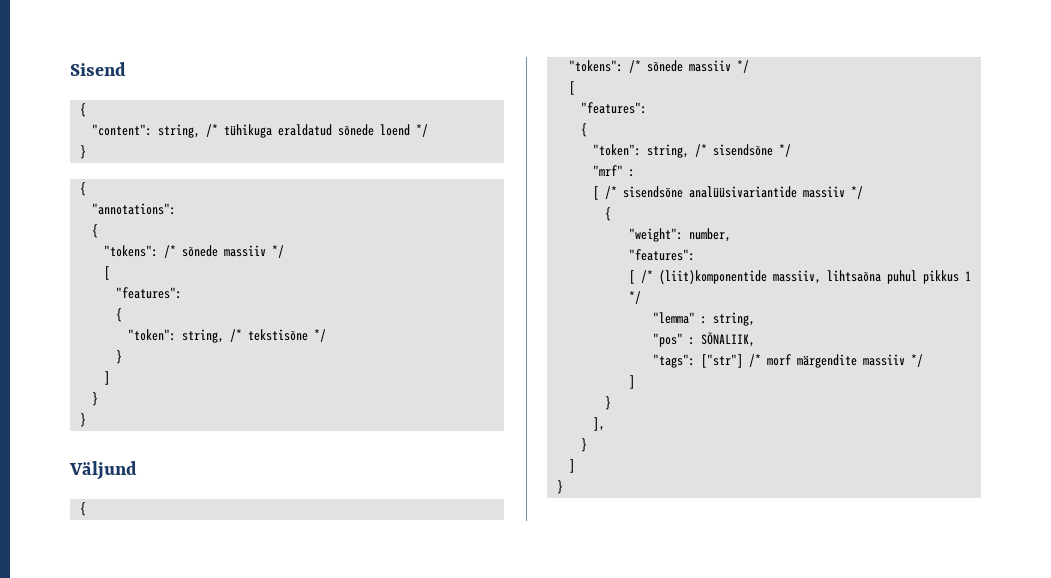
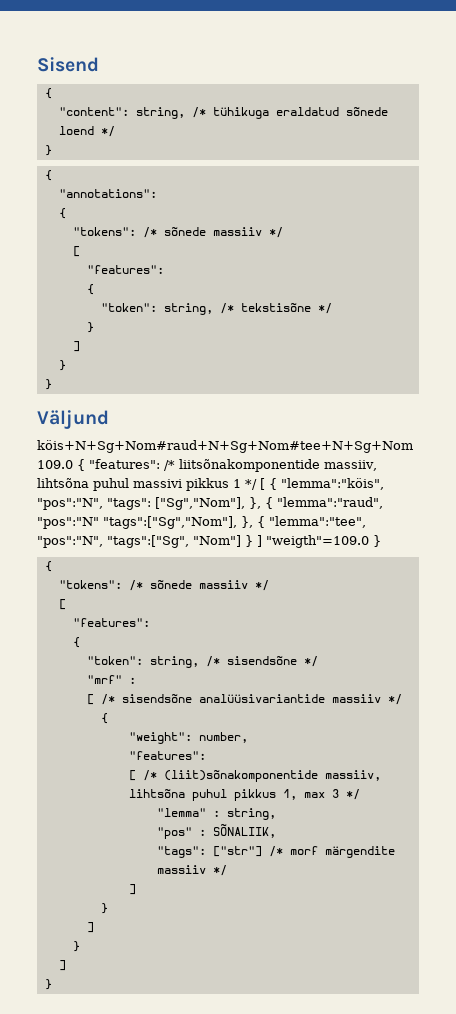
(137, 470) none -> [37,440,413,453] [37,459,377,472] [37,478,384,491] [37,497,383,510] [37,516,366,529] [37,535,381,548] // köis+N+Sg+Nom#raud+N+Sg+Nom#tee+N+Sg+Nom 109.0 { "features": /* liitsõnakomponentide massiiv, lihtsõna puhul massivi pikkus 1 */ [ { "lemma":"köis", "pos":"N", "tags": ["Sg","Nom"], }, { "lemma":"raud", "pos":"N" "tags":["Sg","Nom"], }, { "lemma":"tee", "pos":"N", "tags":["Sg", "Nom"] } ] "weigth"=109.0 }
[658,270,971,284] (liit)komponentide massiiv, lihtsaõna puhul pikkus 1 -> [163,770,381,782] [128,789,339,801] (liit)sõnakomponentide massiiv, lihtsõna puhul pikkus 1, max 3
[592,417,605,431] ], -> [86,922,94,933] ]

